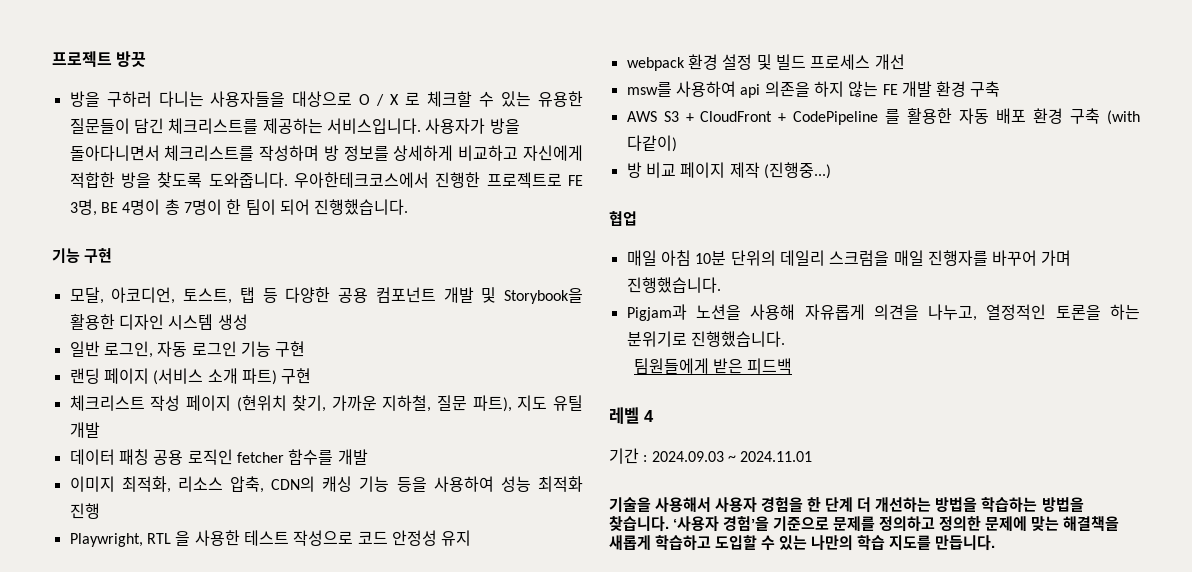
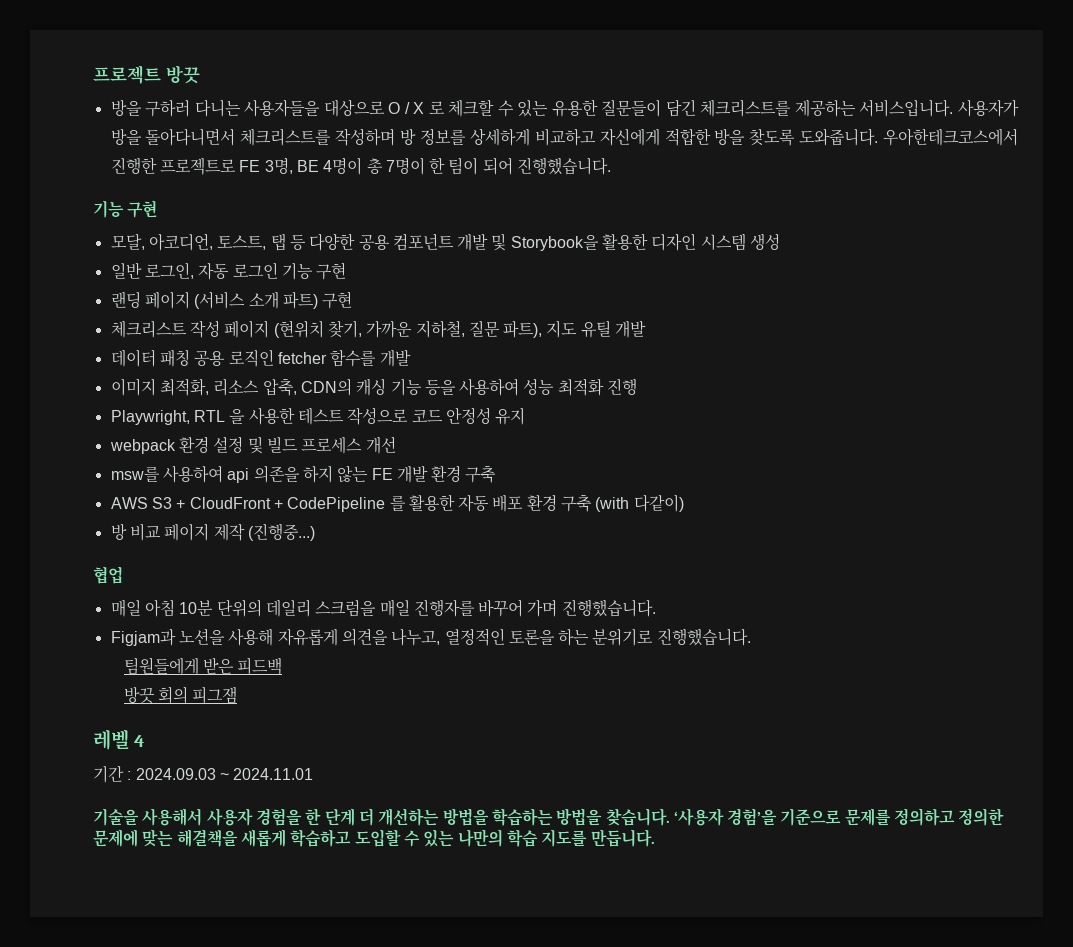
[626,304,687,321] Pigjam과 -> [110,629,176,646] Figjam과
(793, 366) none -> [123,686,238,704] // 방끗 회의 피그잼

